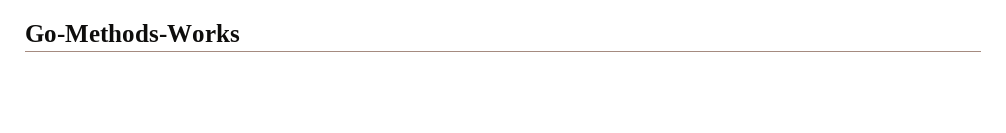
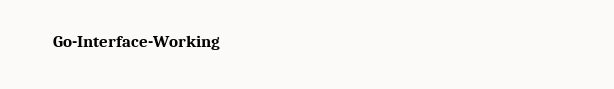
[25,24,240,42] Go-Methods-Works -> [53,35,220,50] Go-Interface-Working

